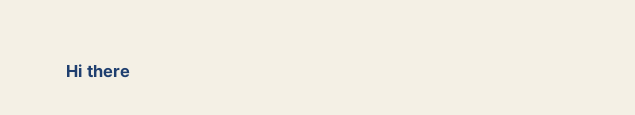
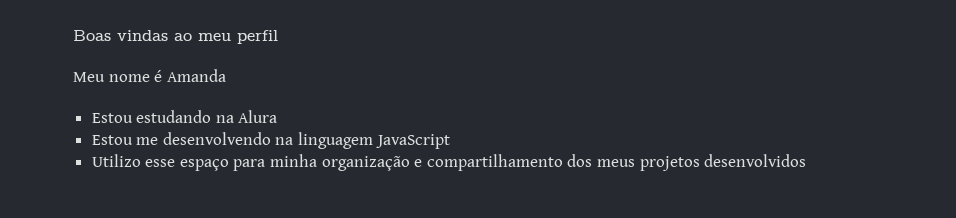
[66,64,130,78] Hi there -> [73,30,278,44] [73,69,226,82] [91,110,278,123] [91,132,450,149] [91,154,807,171] Boas vindas ao meu perfil // Meu nome é Amanda // Estou estudando na Alura // Estou me desenvolvendo na linguagem JavaScript // Utilizo esse espaço para minha organização e compartilhamento dos meus projetos desenvolvidos

